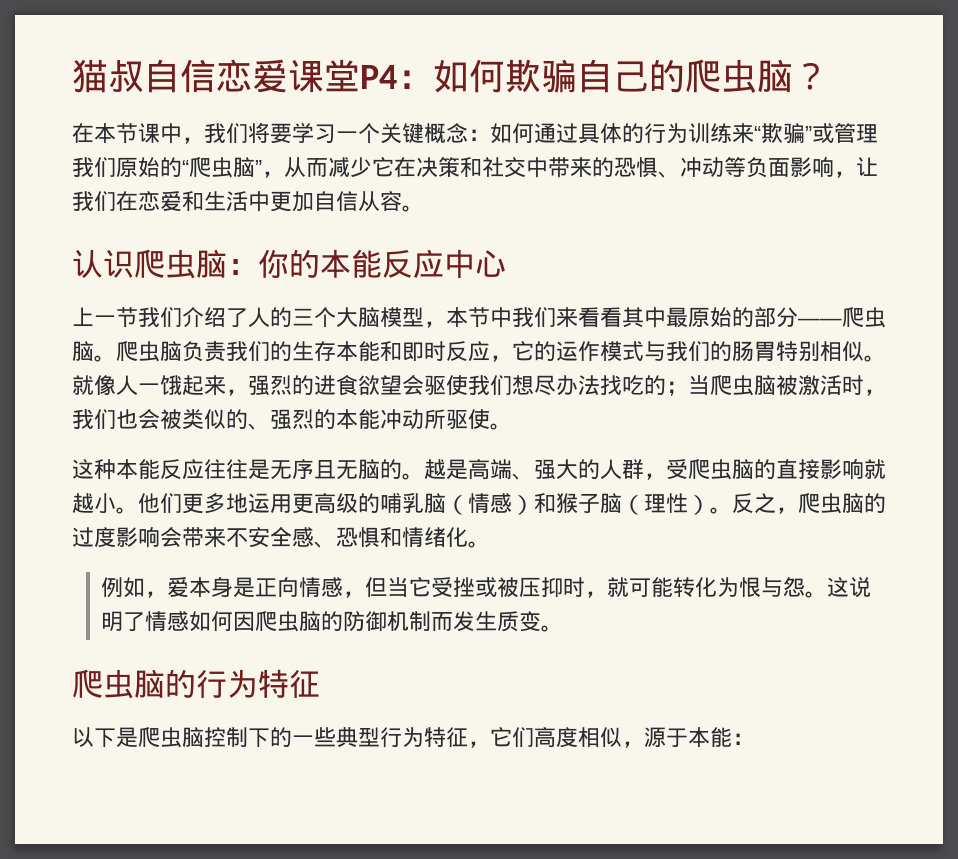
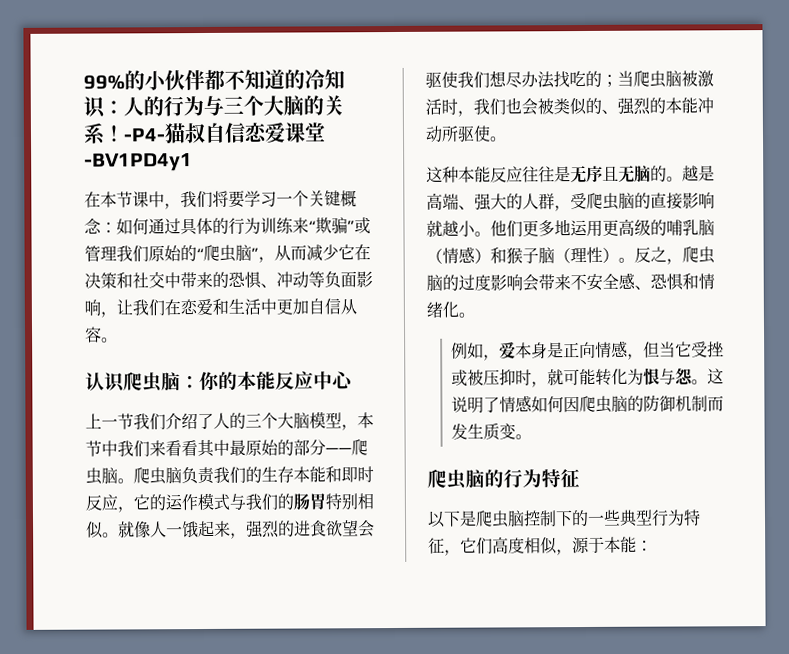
[72,59,829,93] 猫叔自信恋爱课堂P4：如何欺骗自己的爬虫脑？ -> [83,69,345,91] [83,95,344,119] [83,122,326,145] [84,153,193,172] 99%的小伙伴都不知道的冷知识：人的行为与三个大脑的关系！-P4-猫叔自信恋爱课堂-BV1PD4y1

